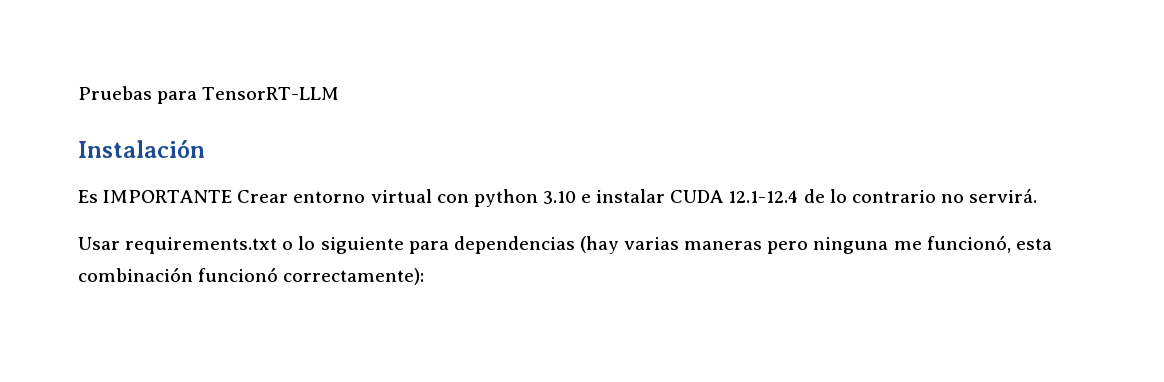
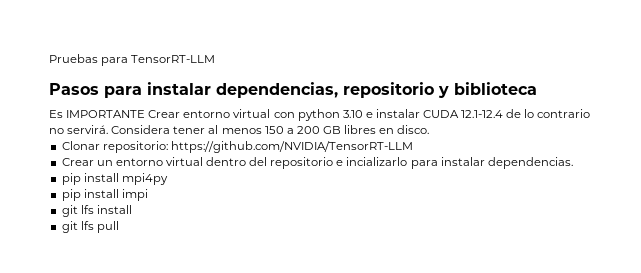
[78,139,205,158] Instalación -> [49,82,537,98] Pasos para instalar dependencias, repositorio y biblioteca
[78,235,1052,254] [78,267,425,285] // Usar requirements.txt o lo siguiente para dependencias (hay varias maneras pero ninguna me funcionó, esta combinación funcionó correctamente): -> [111,125,430,134] [61,141,413,153] [61,157,573,169] [61,173,168,185] [61,189,148,201] [61,205,132,217] [61,221,119,233] Considera tener al menos 150 a 200 GB libres en disco. // Clonar repositorio: https://github.com/NVIDIA/TensorRT-LLM // Crear un entorno virtual dentro del repositorio e incializarlo para instalar dependencias. // pip install mpi4py // pip install impi // git lfs install // git lfs pull

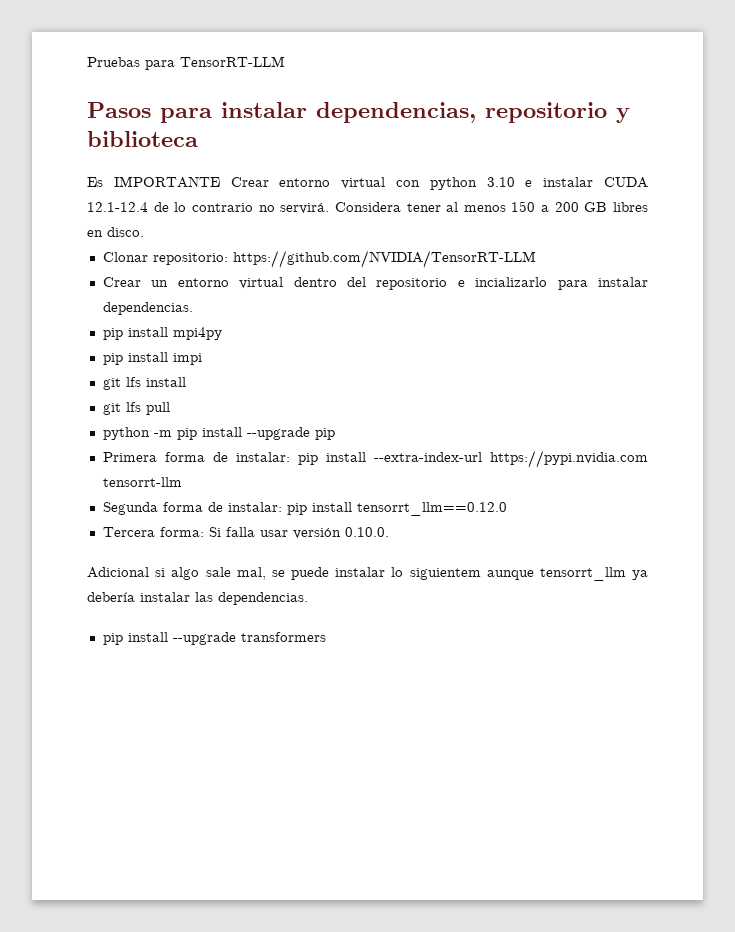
(119, 227) none -> [102,427,335,440] [102,450,648,468] [102,477,182,487] [102,502,507,516] [102,527,389,539] [87,567,648,581] [87,592,308,605] [102,632,326,645] // python -m pip install --upgrade pip // Primera forma de instalar: pip install --extra-index-url https://pypi.nvidia.com tensorrt-llm // Segunda forma de instalar: pip install tensorrt_llm==0.12.0 // Tercera forma: Si falla usar versión 0.10.0. // Adicional si algo sale mal, se puede instalar lo siguientem aunque tensorrt_llm ya debería instalar las dependencias. // pip install --upgrade transformers

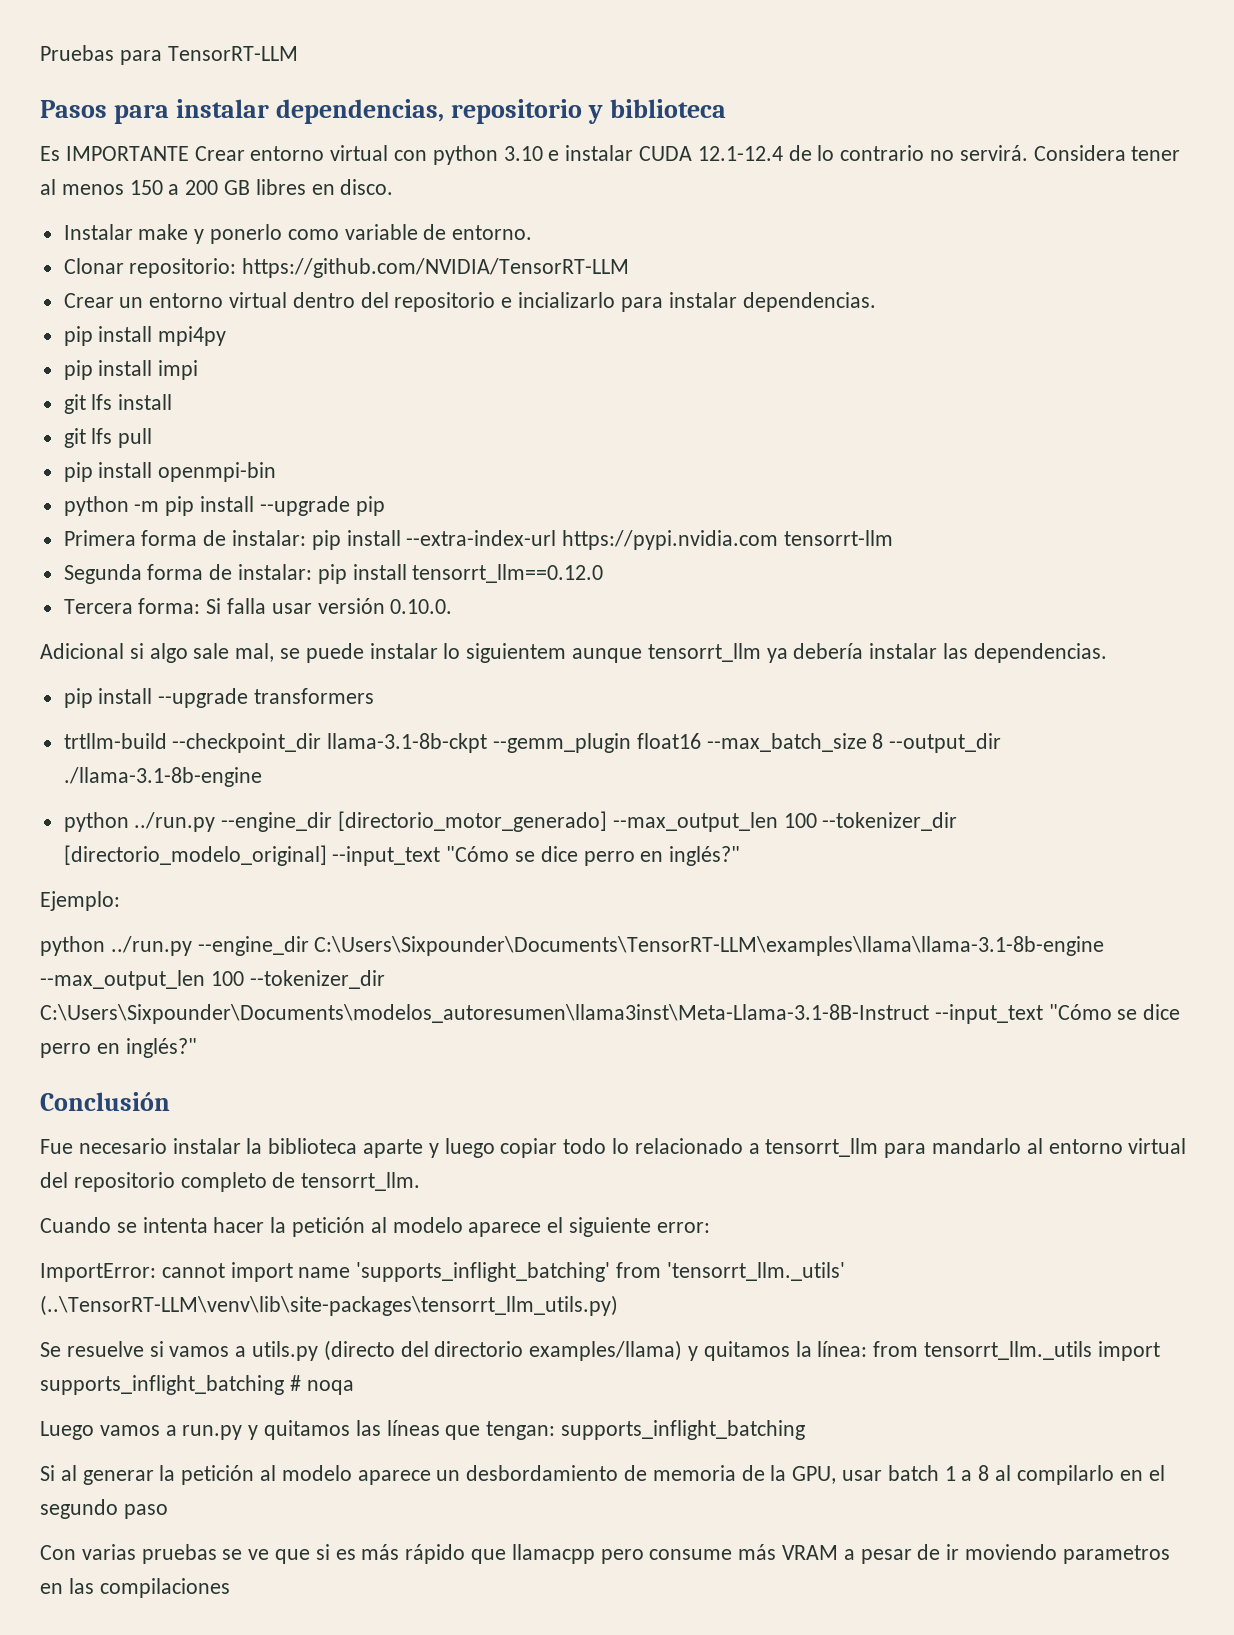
(144, 232) none -> [63,224,533,244] // Instalar make y ponerlo como variable de entorno.
(170, 408) none -> [63,462,277,482] // pip install openmpi-bin
(326, 637) none -> [63,733,1002,753] [63,767,262,787] [63,811,958,832] [63,845,741,866] [40,891,120,911] [40,936,1105,956] [40,970,385,990] [40,1004,1181,1024] [40,1038,197,1058] [40,1092,170,1111] [40,1138,1187,1158] [40,1172,421,1192] [40,1217,710,1237] [40,1262,845,1282] [40,1295,618,1316] [40,1340,1160,1361] [40,1375,354,1395] [40,1420,806,1440] [40,1465,1165,1485] [40,1499,168,1519] [40,1544,1170,1564] [40,1578,230,1598] // trtllm-build --checkpoint_dir llama-3.1-8b-ckpt --gemm_plugin float16 --max_batch_size 8 --output_dir ./llama-3.1-8b-engine // python ../run.py --engine_dir [directorio_motor_generado] --max_output_len 100 --tokenizer_dir [directorio_modelo_original] --input_text "Cómo se dice perro en inglés?" // Ejemplo: // python ../run.py --engine_dir C:\Users\Sixpounder\Documents\TensorRT-LLM\examples\llama\llama-3.1-8b-engine --max_output_len 100 --tokenizer_dir C:\Users\Sixpounder\Documents\modelos_autoresumen\llama3inst\Meta-Llama-3.1-8B-Instruct --input_text "Cómo se dice perro en inglés?" // Conclusión // Fue necesario instalar la biblioteca aparte y luego copiar todo lo relacionado a tensorrt_llm para mandarlo al entorno virtual del repositorio completo de tensorrt_llm. // Cuando se intenta hacer la petición al modelo aparece el siguiente error: // ImportError: cannot import name 'supports_inflight_batching' from 'tensorrt_llm._utils' (..\TensorRT-LLM\venv\lib\site-packages\tensorrt_llm_utils.py) // Se resuelve si vamos a utils.py (directo del directorio examples/llama) y quitamos la línea: from tensorrt_llm._utils import supports_inflight_batching # noqa // Luego vamos a run.py y quitamos las líneas que tengan: supports_inflight_batching // Si al generar la petición al modelo aparece un desbordamiento de memoria de la GPU, usar batch 1 a 8 al compilarlo en el segundo paso // Con varias pruebas se ve que si es más rápido que llamacpp pero consume más VRAM a pesar de ir moviendo parametros en las compilaciones

